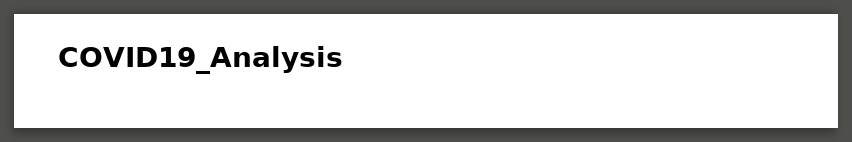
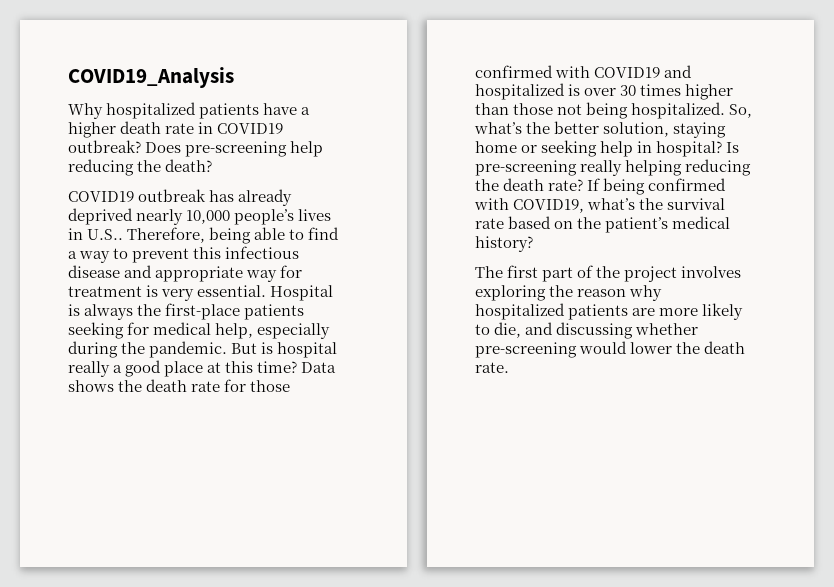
(343, 60) none -> [68,102,311,119] [68,121,284,138] [68,140,324,157] [68,159,213,176] [68,189,293,206] [68,208,332,225] [68,227,340,244] [68,246,300,263] [68,265,303,282] [68,285,334,301] [68,303,305,320] [68,322,331,339] [68,341,338,358] [68,360,337,377] [68,379,291,392] [475,65,693,78] [475,83,734,100] [475,102,753,119] [474,121,727,138] [475,140,740,157] [475,159,752,176] [475,178,727,195] [474,198,726,213] [475,216,731,233] [475,236,533,252] [475,265,742,282] [475,285,663,301] [475,303,744,320] [475,322,699,339] [475,341,746,358] [475,362,509,373] // Why hospitalized patients have a higher death rate in COVID19 outbreak? Does pre-screening help reducing the death? // COVID19 outbreak has already deprived nearly 10,000 people’s lives in U.S.. Therefore, being able to find a way to prevent this infectious disease and appropriate way for treatment is very essential. Hospital is always the first-place patients seeking for medical help, especially during the pandemic. But is hospital really a good place at this time? Data shows the death rate for those confirmed with COVID19 and hospitalized is over 30 times higher than those not being hospitalized. So, what’s the better solution, staying home or seeking help in hospital? Is pre-screening really helping reducing the death rate? If being confirmed with COVID19, what’s the survival rate based on the patient’s medical history? // The first part of the project involves exploring the reason why hospitalized patients are more likely to die, and discussing whether pre-screening would lower the death rate.

